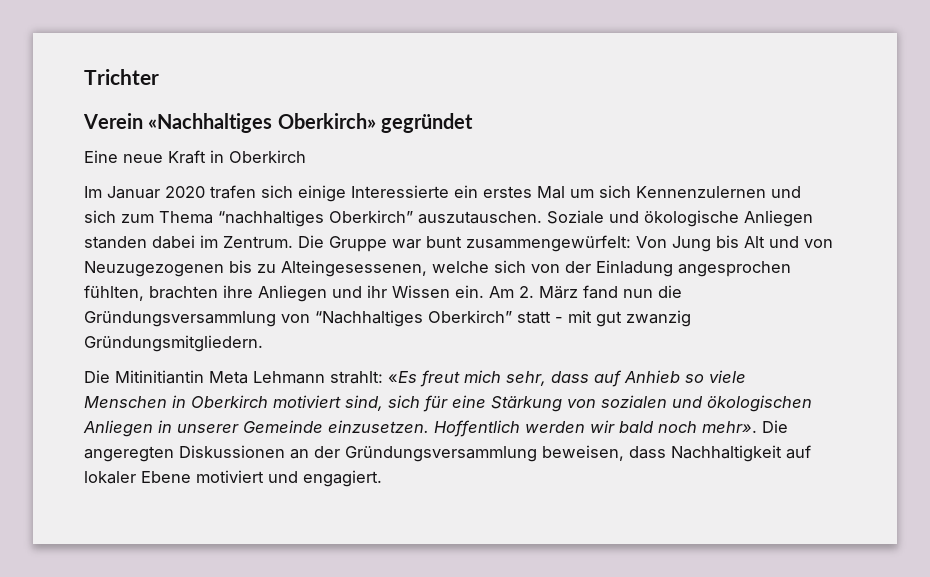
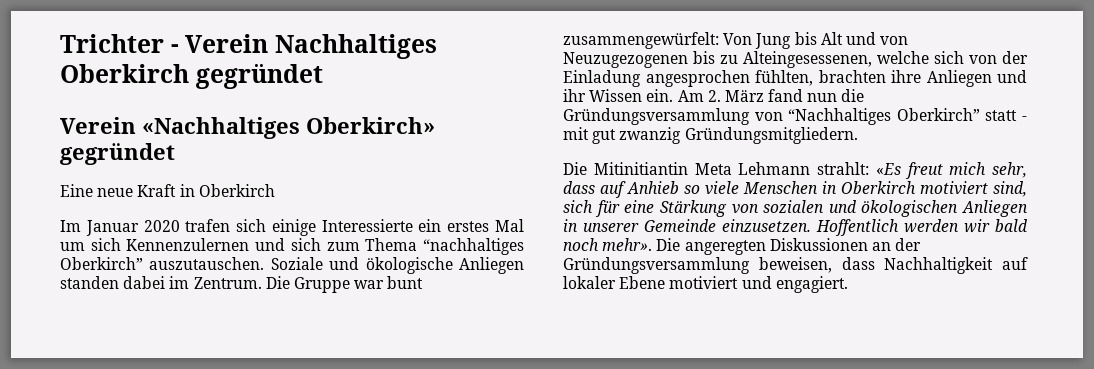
(159, 77) none -> [170,34,437,59] [60,64,323,89] - Verein Nachhaltiges Oberkirch gegründet

